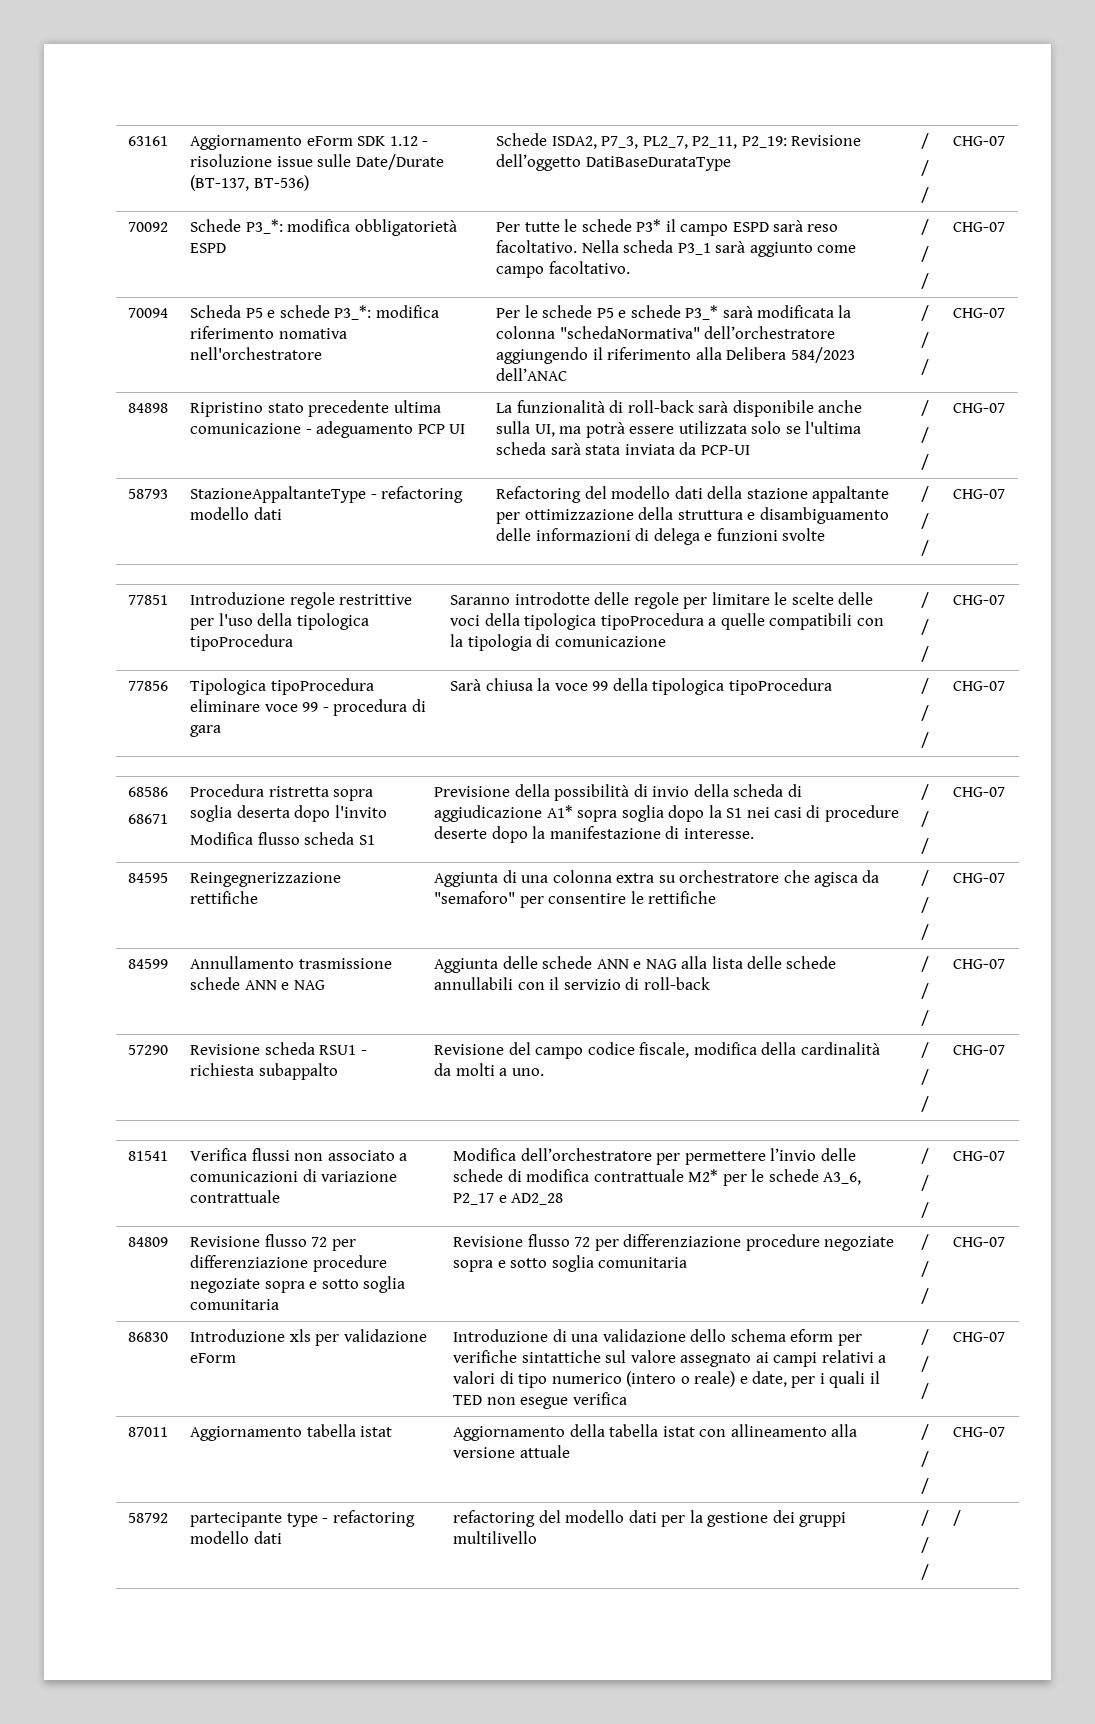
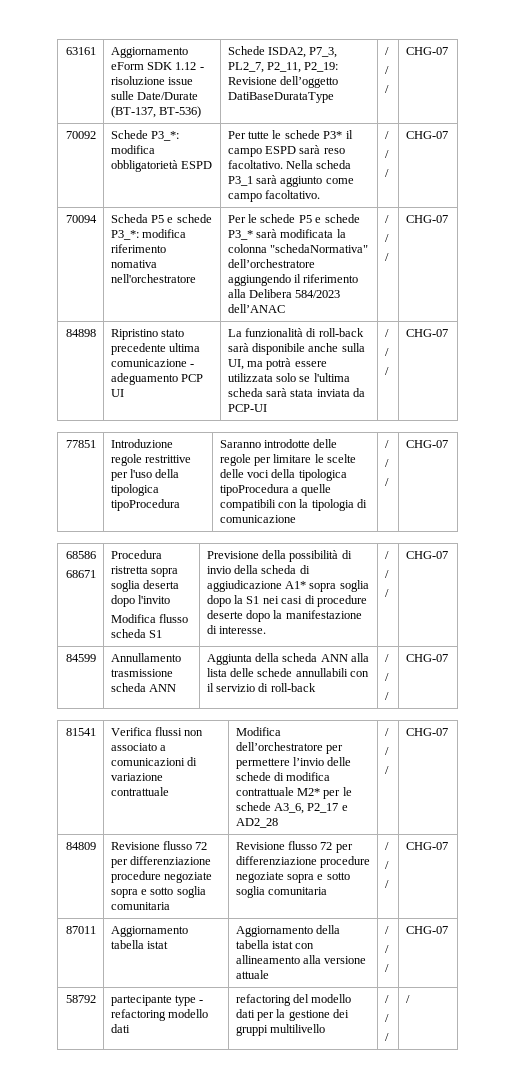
[128,489,168,499] [190,486,464,503] [190,507,282,520] [496,486,890,503] [496,507,889,524] [496,528,826,545] [921,486,930,502] [921,513,930,529] [921,540,930,556] [953,489,1006,499] // 58793 | StazioneAppaltanteType - refactoring modello dati | Refactoring del modello dati della stazione appaltante per ottimizzazione della struttura e disambiguamento delle informazioni di delega e funzioni svolte | / // / // / | CHG-07 -> (448, 333) none
[128,681,168,691] [190,678,374,695] [190,699,426,716] [190,725,222,737] [450,678,832,695] [921,678,930,694] [921,705,930,721] [921,732,930,748] [953,681,1006,691] // 77856 | Tipologica tipoProcedura eliminare voce 99 - procedura di gara | Sarà chiusa la voce 99 della tipologica tipoProcedura | / // / // / | CHG-07 -> (448, 444) none
[128,873,168,883] [190,872,342,887] [190,891,259,904] [434,870,880,887] [434,891,717,908] [921,870,930,886] [921,897,930,913] [921,924,930,940] [953,873,1006,883] // 84595 | Reingegnerizzazione rettifiche | Aggiunta di una colonna extra su orchestratore che agisca da "semaforo" per consentire le rettifiche | / // / // / | CHG-07 -> (448, 555) none
[190,977,325,990] [434,956,677,973] schede ANN e NAG | Aggiunta delle schede ANN e NAG -> [110,683,177,692] [206,653,348,665] scheda ANN | Aggiunta della scheda ANN
[128,1045,168,1055] [190,1042,367,1055] [190,1063,338,1080] [434,1042,880,1059] [434,1063,544,1076] [921,1042,930,1058] [921,1069,930,1085] [921,1096,930,1112] [953,1045,1006,1055] // 57290 | Revisione scheda RSU1 - richiesta subappalto | Revisione del campo codice fiscale, modifica della cardinalità da molti a uno. | / // / // / | CHG-07 -> (448, 658) none
[128,1332,168,1342] [190,1329,427,1346] [190,1353,237,1363] [453,1329,862,1346] [453,1350,886,1367] [453,1371,880,1388] [453,1392,627,1409] [921,1329,930,1345] [921,1356,930,1372] [921,1383,930,1399] [953,1332,1006,1342] // 86830 | Introduzione xls per validazione eForm | Introduzione di una validazione dello schema eform per verifiche sintattiche sul valore assegnato ai campi relativi a valori di tipo numerico (intero o reale) e date, per i quali il TED non esegue verifica | / // / // / | CHG-07 -> (448, 846) none

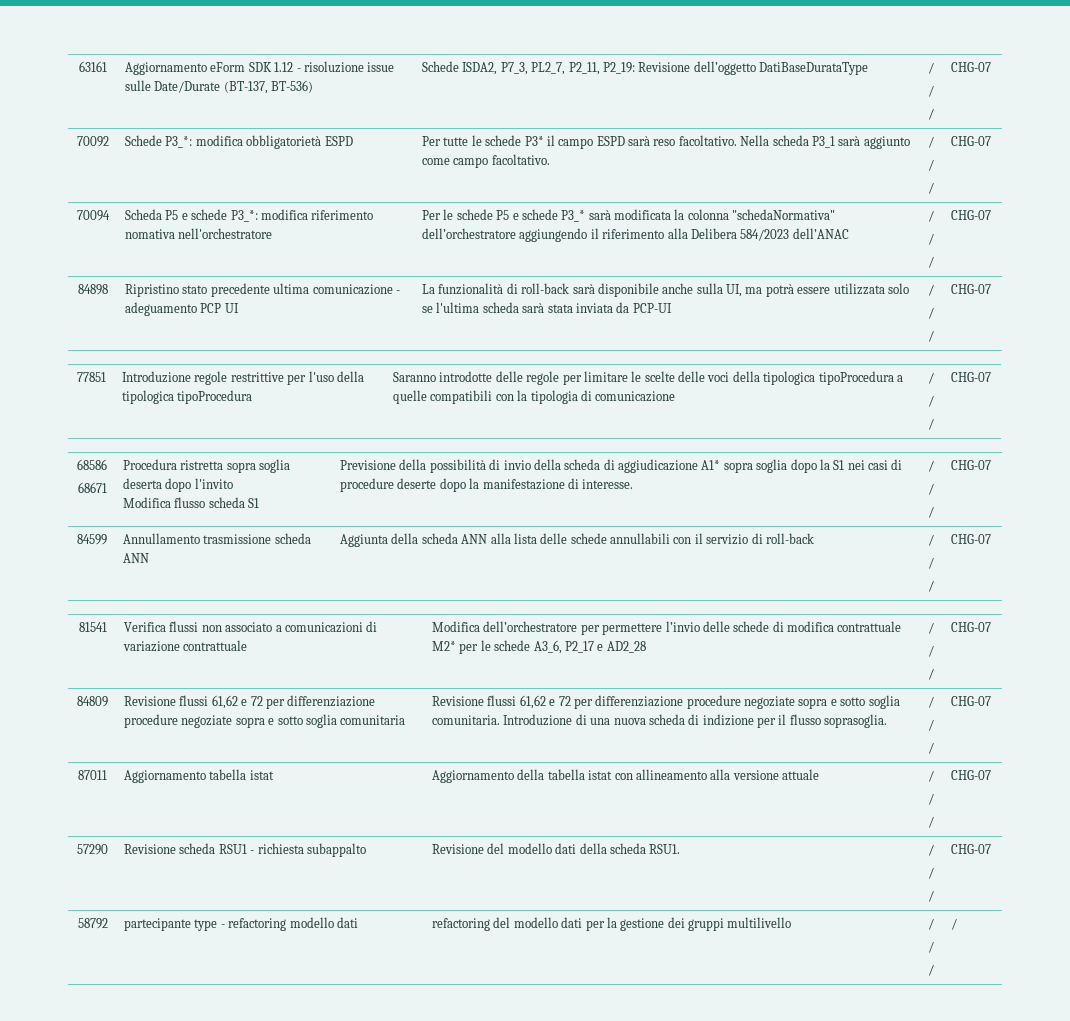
[163,841,193,850] flusso -> [179,695,248,709] flussi 61,62 e
[288,841,353,853] [235,856,371,868] [235,872,350,883] [235,886,328,898] flusso 72 per differenziazione procedure negoziate sopra e sotto soglia comunitaria -> [487,695,900,709] [432,714,888,728] flussi 61,62 e 72 per differenziazione procedure negoziate sopra e sotto soglia comunitaria. Introduzione di una nuova scheda di indizione per il flusso soprasoglia.
(448, 930) none -> [77,844,108,855] [124,843,366,857] [432,843,681,854] [928,844,935,856] [928,867,935,879] [928,890,935,902] [951,844,992,854] // 57290 | Revisione scheda RSU1 - richiesta subappalto | Revisione del modello dati della scheda RSU1. | / // / // / | CHG-07

